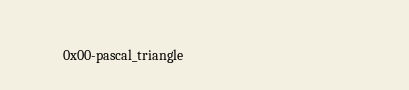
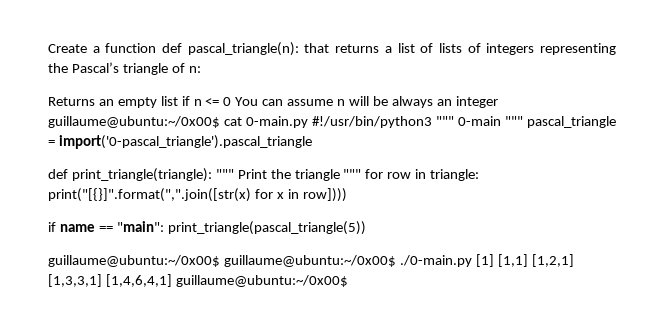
[63,49,183,63] 0x00-pascal_triangle -> [48,42,616,56] [48,62,201,75] [48,96,498,108] [48,116,616,128] [48,135,312,149] [48,168,480,182] [48,188,347,202] [48,221,366,235] [48,254,574,267] [48,274,348,287] Create a function def pascal_triangle(n): that returns a list of lists of integers representing the Pascal’s triangle of n: // Returns an empty list if n <= 0 You can assume n will be always an integer guillaume@ubuntu:~/0x00$ cat 0-main.py #!/usr/bin/python3 """ 0-main """ pascal_triangle = import('0-pascal_triangle').pascal_triangle // def print_triangle(triangle): """ Print the triangle """ for row in triangle: print("[{}]".format(",".join([str(x) for x in row]))) // if name == "main": print_triangle(pascal_triangle(5)) // guillaume@ubuntu:~/0x00$ guillaume@ubuntu:~/0x00$ ./0-main.py [1] [1,1] [1,2,1] [1,3,3,1] [1,4,6,4,1] guillaume@ubuntu:~/0x00$

